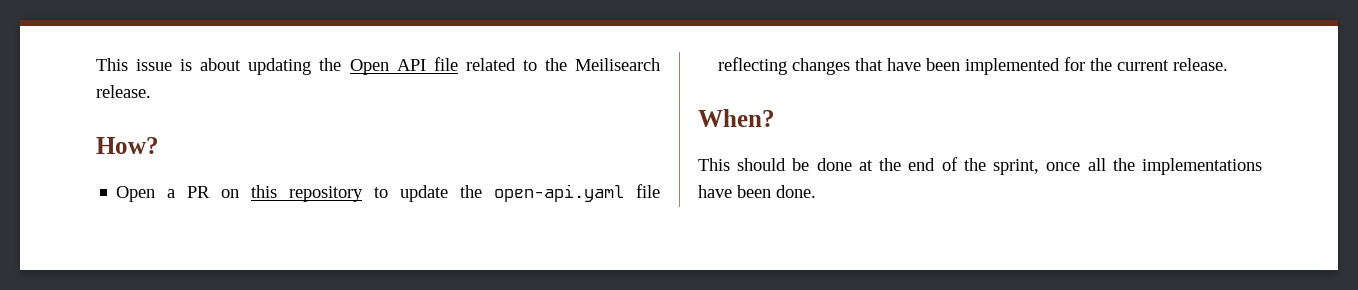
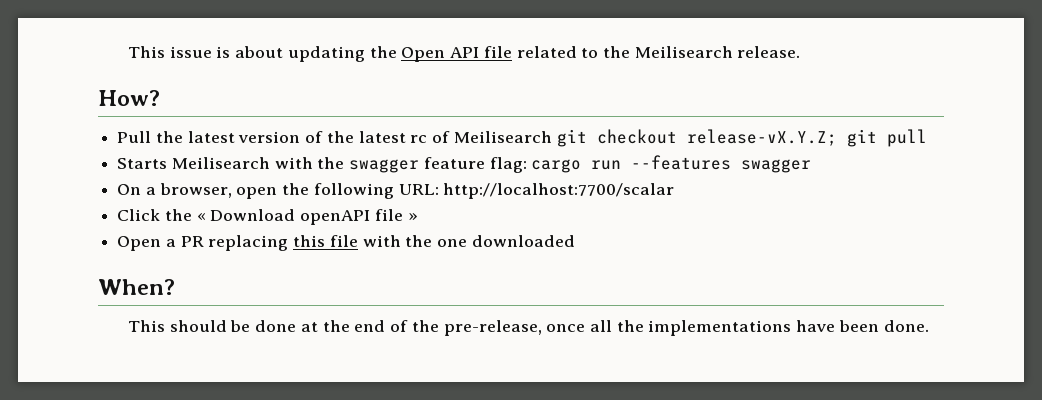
[116,184,660,202] [718,57,1229,75] Open a PR on this repository to update the open-api.yaml file reflecting changes that have been implemented for the current release. -> [117,129,927,147] [117,155,812,173] [117,183,675,199] [117,209,418,225] [117,235,575,251] Pull the latest version of the latest rc of Meilisearch git checkout release-vX.Y.Z; git pull // Starts Meilisearch with the swagger feature flag: cargo run --features swagger // On a browser, open the following URL: http://localhost:7700/scalar // Click the « Download openAPI file » // Open a PR replacing this file with the one downloaded
[993,159,1040,175] sprint, -> [443,320,542,336] pre-release,

